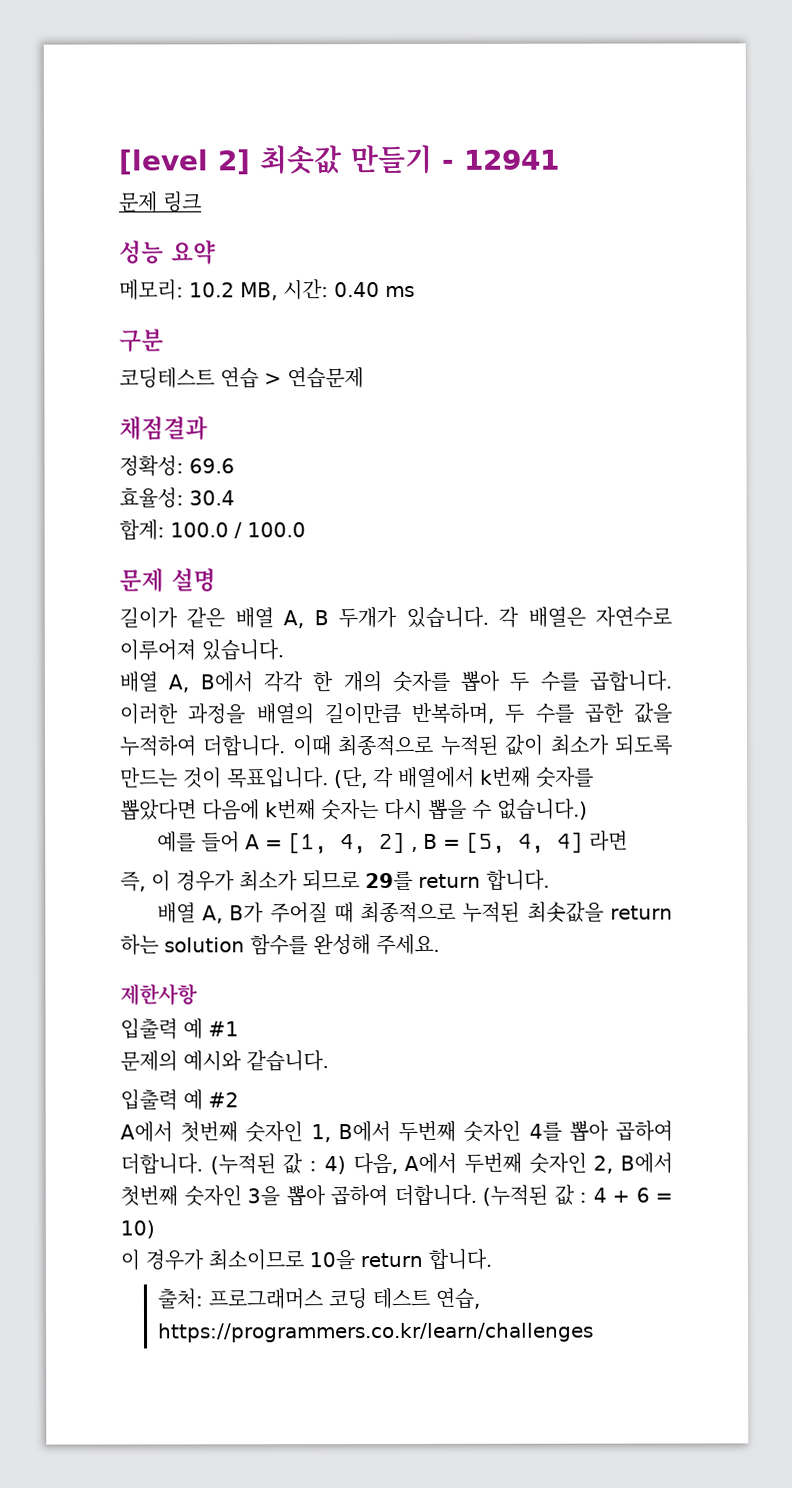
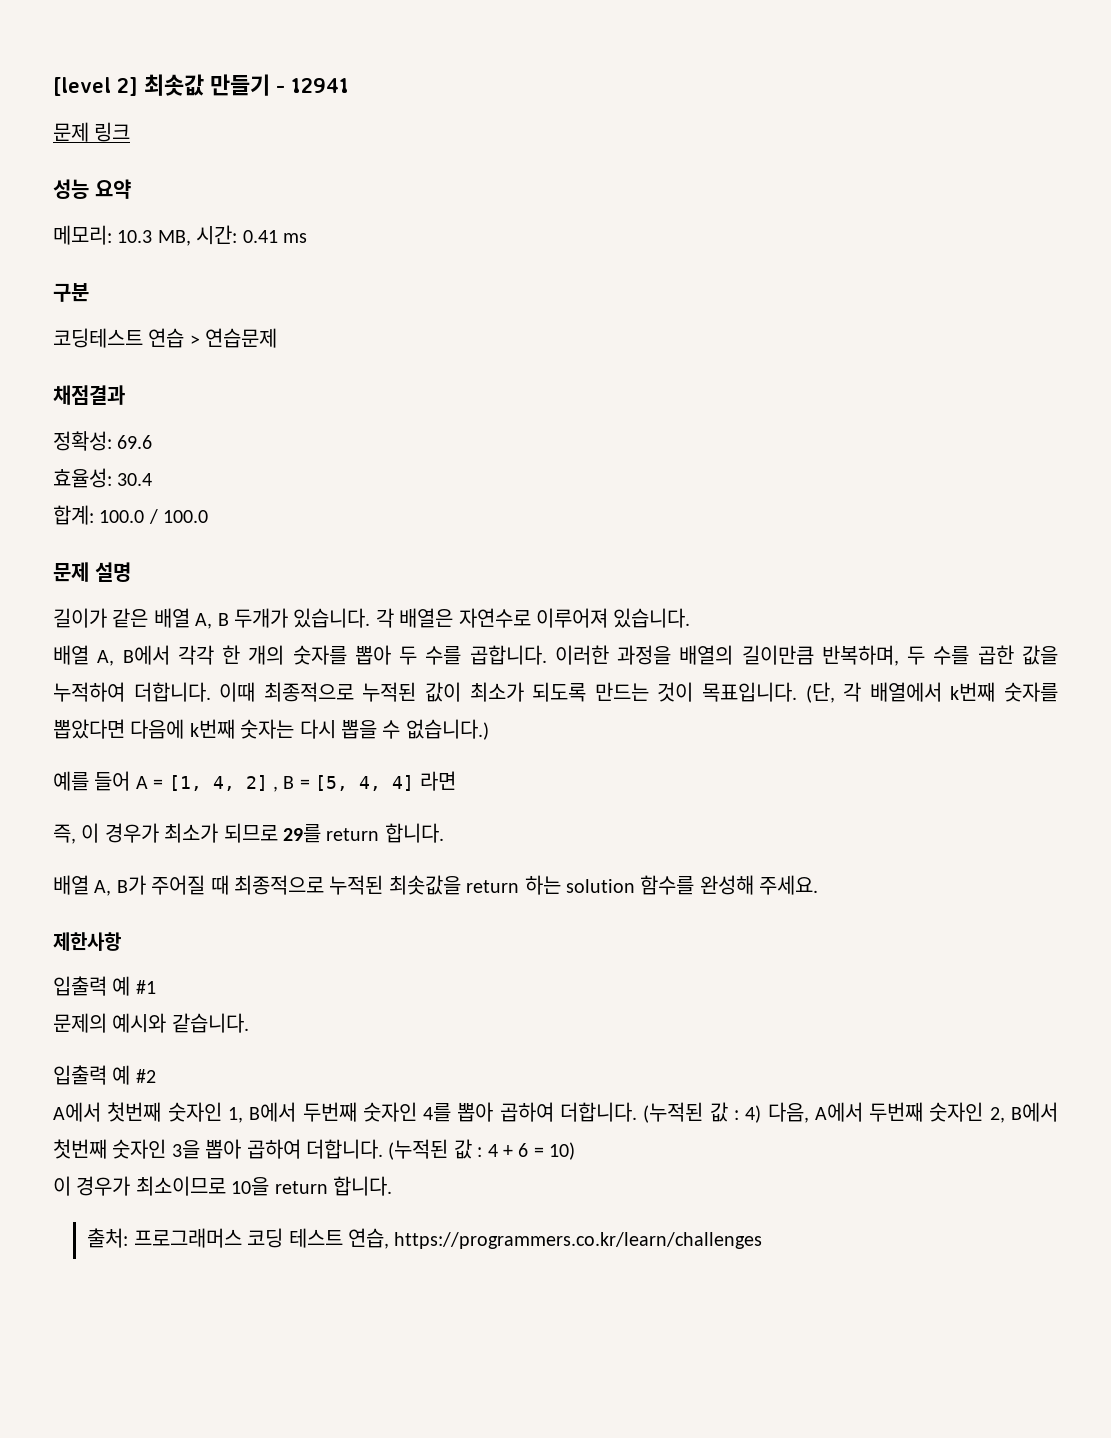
[189,282,235,298] 10.2 -> [117,230,153,243] 10.3
[334,282,380,298] 0.40 -> [242,230,278,243] 0.41

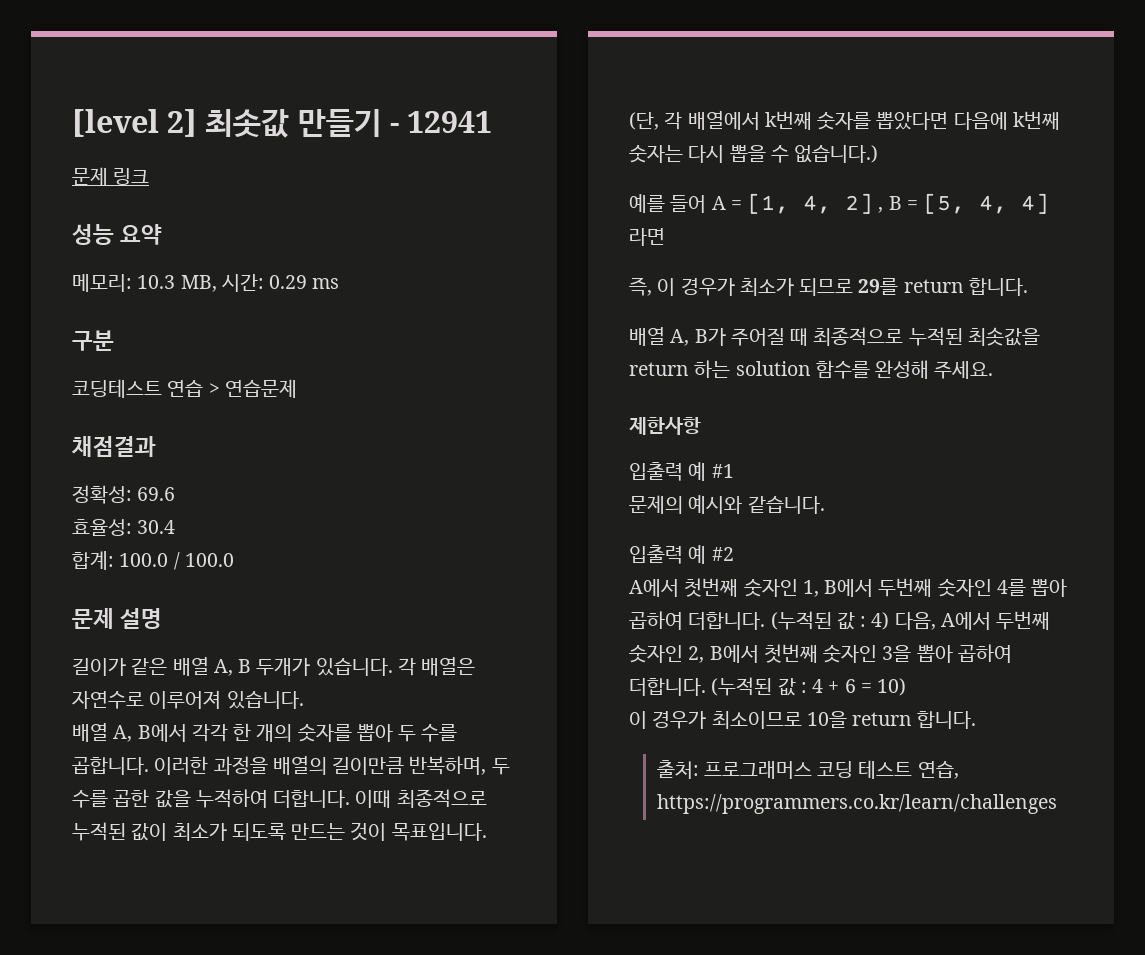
[242,230,278,243] 0.41 -> [269,275,308,289] 0.29

